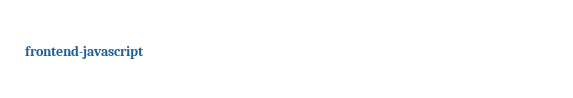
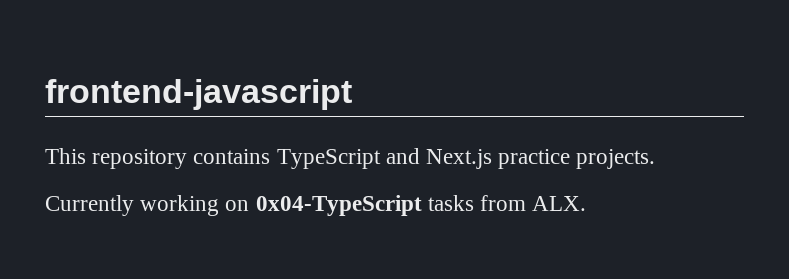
(144, 52) none -> [45,148,656,169] [45,195,587,216] // This repository contains TypeScript and Next.js practice projects. // Currently working on 0x04-TypeScript tasks from ALX.

